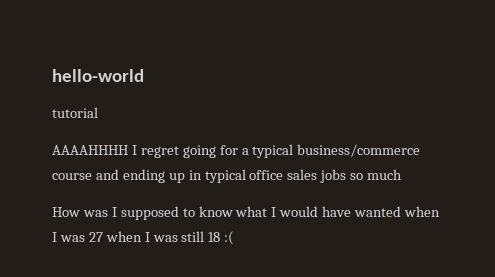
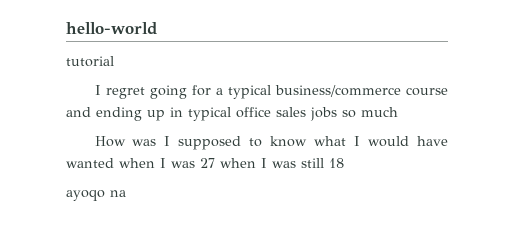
[52,145,128,155] AAAAHHHH -> (114, 61) none
[224,231,235,245] :( -> [66,190,126,201] // ayoqo na

